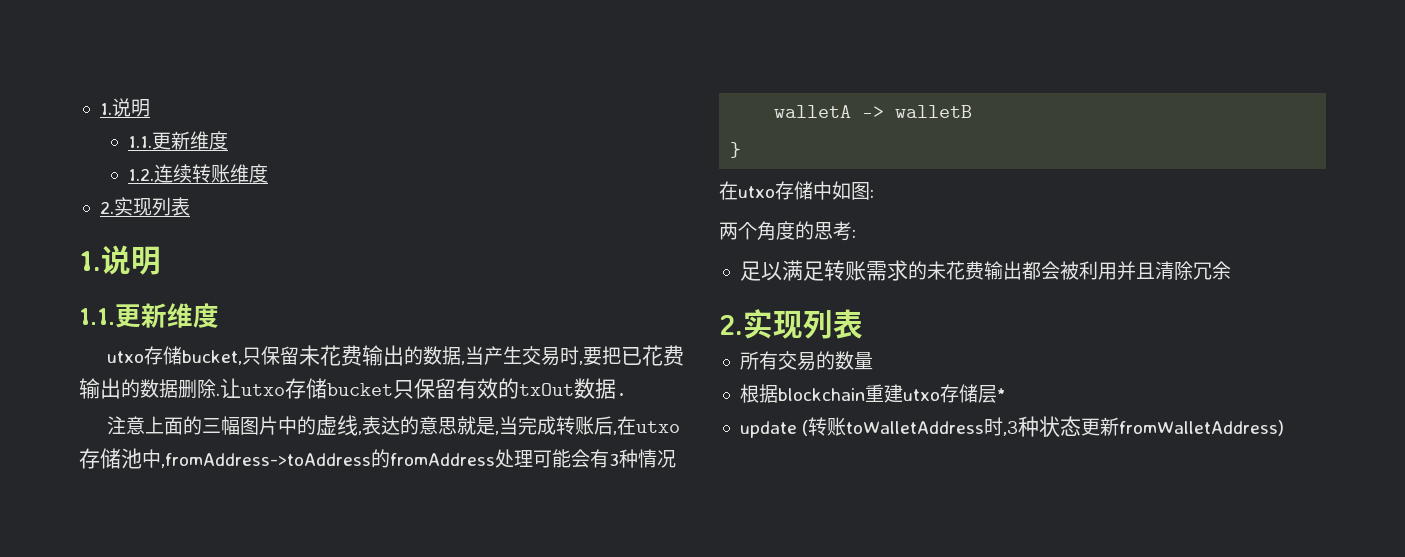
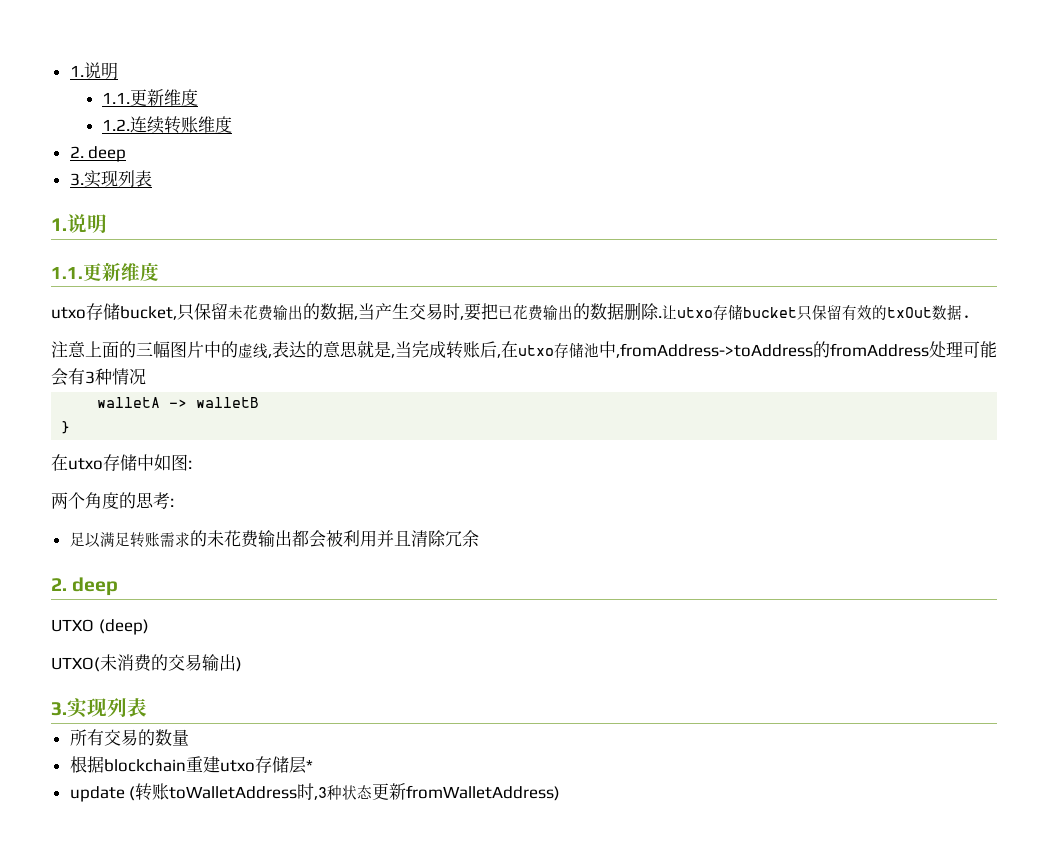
(114, 207) none -> [88,146,127,162] [69,173,84,186] deep // 3.
(743, 325) none -> [72,577,119,596] [51,619,149,635] [51,654,242,672] [51,702,67,716] deep // UTXO (deep) // UTXO(未消费的交易输出) // 3.

